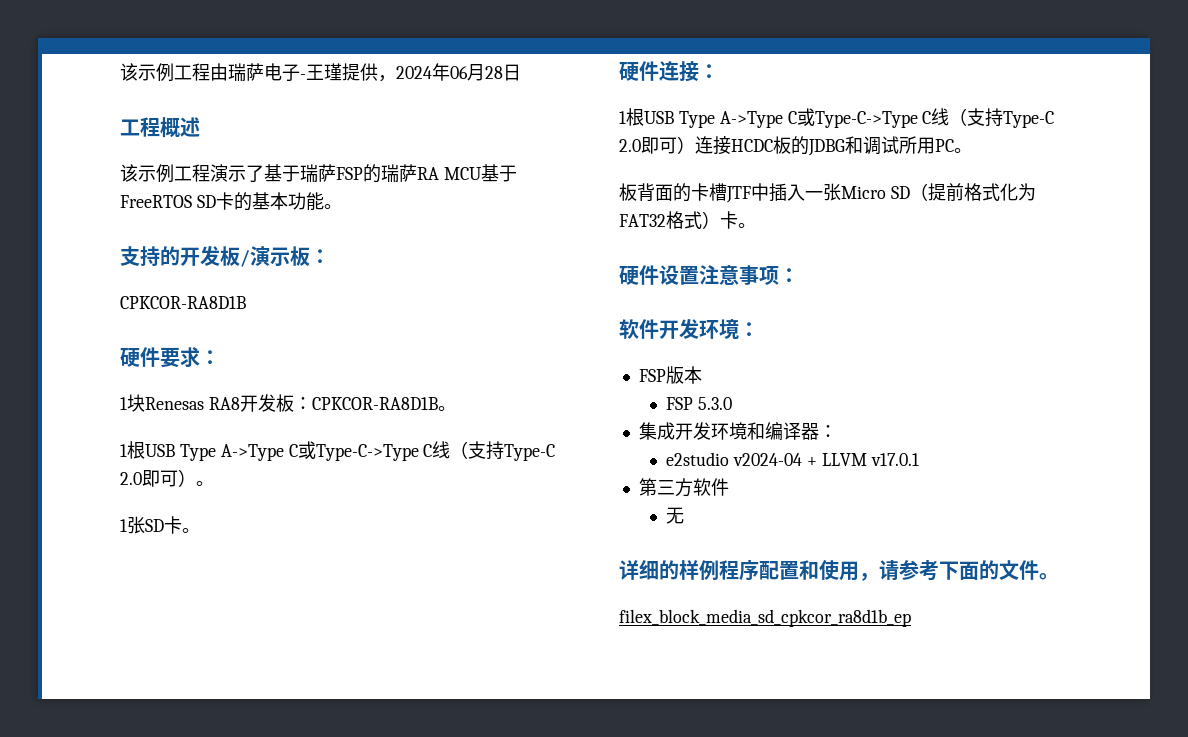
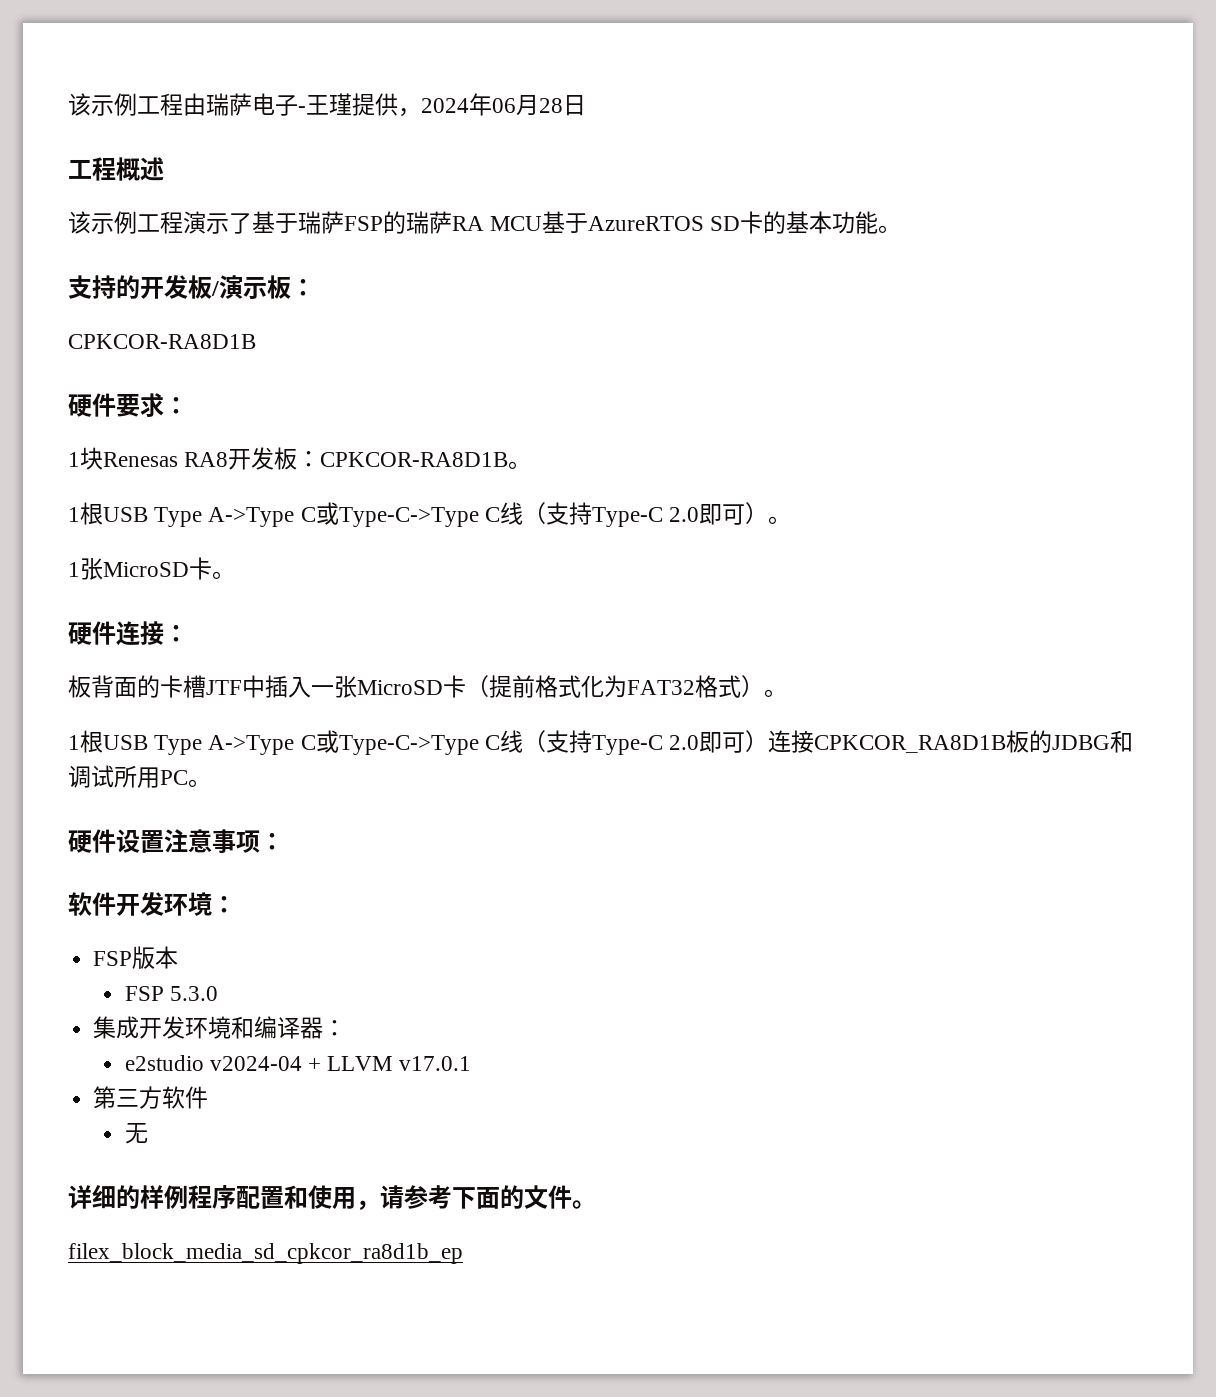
[120,195,192,208] FreeRTOS -> [588,216,705,231] AzureRTOS
[145,519,164,532] SD -> [103,562,189,577] MicroSD
(719, 71) none -> [68,675,787,698] // 板背面的卡槽JTF中插入一张MicroSD卡（提前格式化为FAT32格式）。
[731,139,773,152] HCDC -> [814,735,1007,753] CPKCOR_RA8D1B
[619,183,1036,203] [619,211,756,229] // 板背面的卡槽JTF中插入一张Micro SD（提前格式化为FAT32格式）卡。 -> (211, 783) none

